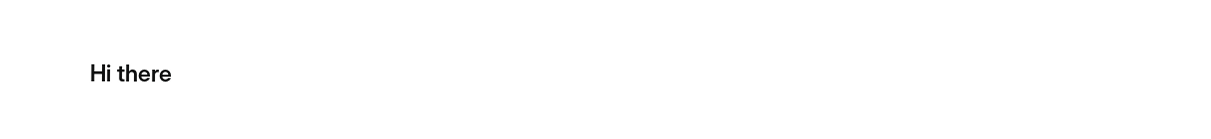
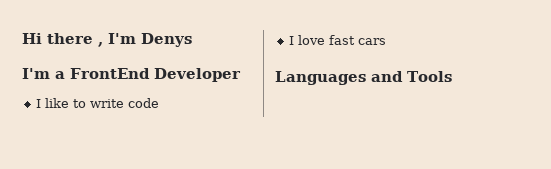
(174, 73) none -> [98,33,192,47] [22,68,241,82] [36,98,160,108] [289,35,387,45] [275,71,452,85] , I'm Denys // I'm a FrontEnd Developer // I like to write code // I love fast cars // Languages and Tools

